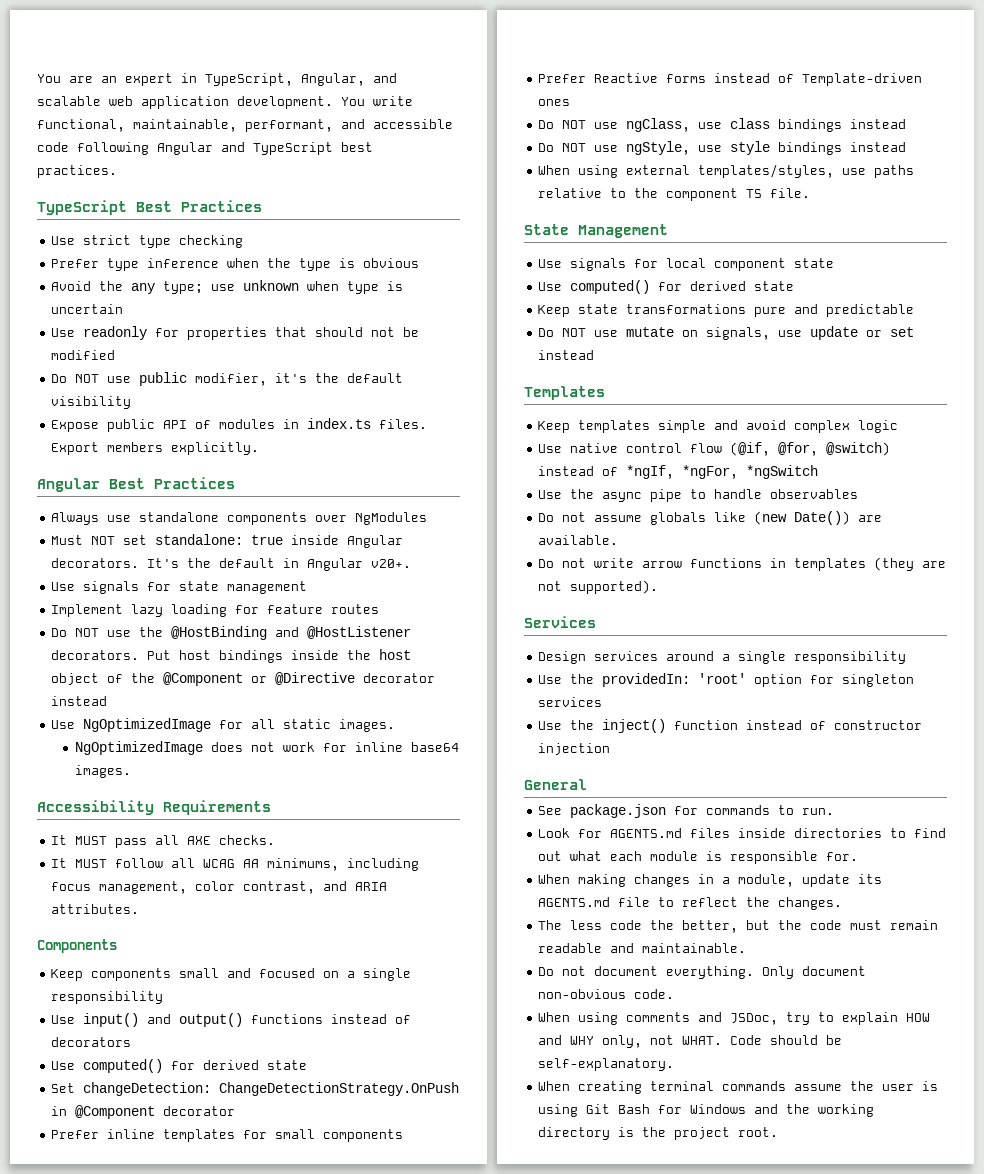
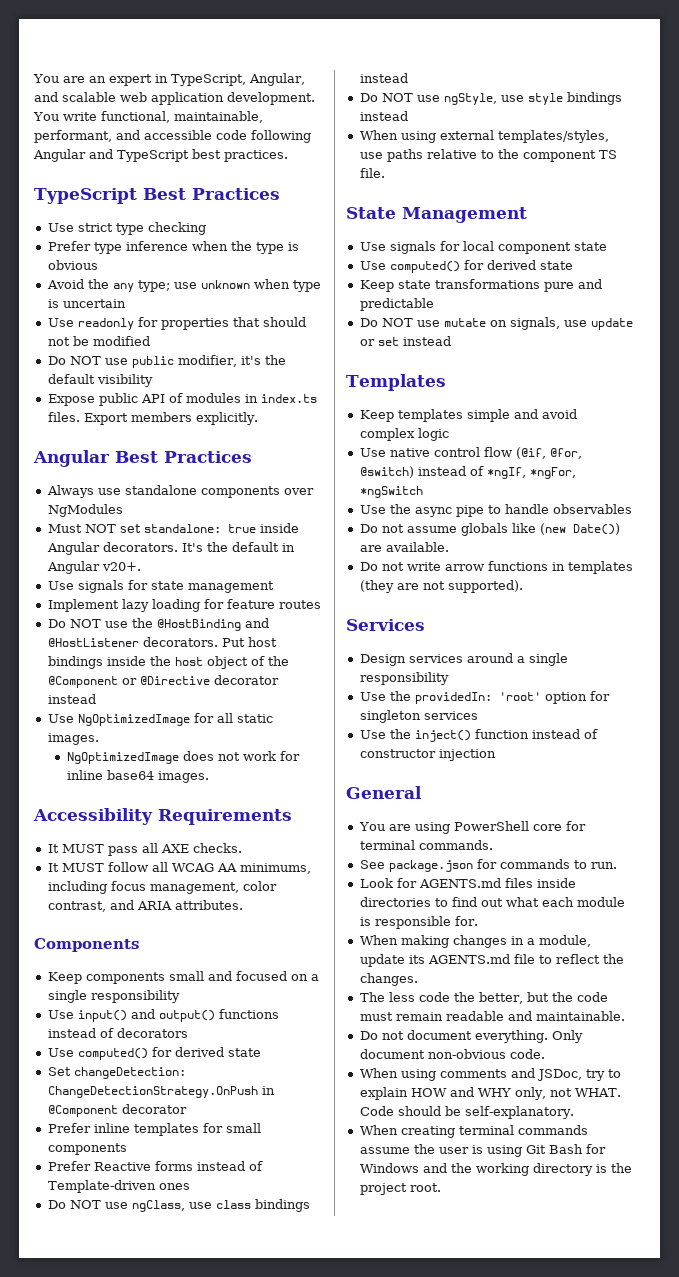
(587, 784) none -> [358,821,586,834] [359,840,493,850] // You are using PowerShell core for terminal commands.

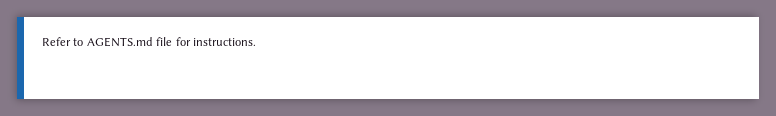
[33,73,305,86] [34,92,315,105] [33,111,263,123] [34,130,311,143] [33,149,288,162] [34,188,280,204] [47,222,206,235] [47,241,299,254] [47,260,98,270] [46,279,321,292] [47,299,126,308] [47,317,306,330] [47,336,150,346] [47,355,286,368] [47,374,153,387] [47,393,317,406] [47,412,258,425] [33,450,252,467] [46,485,314,498] [47,504,123,517] [47,523,299,533] [46,542,295,555] [46,561,141,574] [47,580,274,593] [47,599,321,612] [47,618,269,631] [47,637,277,647] [47,656,289,669] [47,675,279,688] [47,694,96,704] [47,713,273,726] [47,733,99,745] [66,751,300,764] [66,770,209,783] [33,808,292,825] [47,843,242,856] [47,862,311,874] [47,881,277,894] [47,900,243,912] [34,938,139,952] [47,971,319,984] [47,990,180,1003] [47,1009,279,1022] [47,1028,188,1038] [47,1047,261,1060] [47,1067,186,1079] [47,1086,275,1098] [47,1104,187,1117] [47,1123,261,1136] [47,1143,127,1155] [47,1161,263,1171] [47,1180,190,1193] [47,1199,310,1212] [359,73,408,83] [359,92,622,105] [359,111,408,121] [359,130,609,143] [359,149,617,162] [359,168,385,178] [346,207,527,223] [359,241,607,254] [359,260,573,273] [359,279,602,292] [359,298,434,311] [359,317,633,330] [359,336,451,346] [346,374,446,391] [359,409,577,422] [359,428,449,441] [359,447,582,459] [359,466,576,479] [359,486,423,498] [359,504,632,517] [359,523,620,536] [359,542,449,552] [359,561,633,574] [359,580,523,593] [346,619,425,631] [359,653,568,666] [359,672,449,685] [359,691,610,704] [359,710,478,723] [359,729,598,742] [359,749,496,761] [346,786,422,799] [358,821,586,834] [359,840,493,850] [359,859,617,872] [359,878,576,888] [359,897,625,907] [359,916,478,929] [359,935,591,948] [359,954,624,967] [359,973,418,986] [359,992,608,1004] [359,1011,625,1021] [359,1030,583,1043] [359,1049,545,1059] [359,1068,621,1081] [359,1087,621,1100] [359,1106,574,1119] [359,1125,588,1138] [359,1144,606,1157] [359,1163,632,1176] [359,1183,441,1195] You are an expert in TypeScript, Angular, and scalable web application development. You write functional, maintainable, performant, and accessible code following Angular and TypeScript best practices. // TypeScript Best Practices // Use strict type checking // Prefer type inference when the type is obvious // Avoid the any type; use unknown when type is uncertain // Use readonly for properties that should not be modified // Do NOT use public modifier, it's the default visibility // Expose public API of modules in index.ts files. Export members explicitly. // Angular Best Practices // Always use standalone components over NgModules // Must NOT set standalone: true inside Angular decorators. It's the default in Angular v20+. // Use signals for state management // Implement lazy loading for feature routes // Do NOT use the @HostBinding and @HostListener decorators. Put host bindings inside the host object of the @Component or @Directive decorator instead // Use NgOptimizedImage for all static images. // NgOptimizedImage does not work for inline base64 images. // Accessibility Requirements // It MUST pass all AXE checks. // It MUST follow all WCAG AA minimums, including focus management, color contrast, and ARIA attributes. // Components // Keep components small and focused on a single responsibility // Use input() and output() functions instead of decorators // Use computed() for derived state // Set changeDetection: ChangeDetectionStrategy.OnPush in @Component decorator // Prefer inline templates for small components // Prefer Reactive forms instead of Template-driven ones // Do NOT use ngClass, use class bindings instead // Do NOT use ngStyle, use style bindings instead // When using external templates/styles, use paths relative to the component TS file. // State Management // Use signals for local component state // Use computed() for derived state // Keep state transformations pure and predictable // Do NOT use mutate on signals, use update or set instead // Templates // Keep templates simple and avoid complex logic // Use native control flow (@if, @for, @switch) instead of *ngIf, *ngFor, *ngSwitch // Use the async pipe to handle observables // Do not assume globals like (new Date()) are available. // Do not write arrow functions in templates (they are not supported). // Services // Design services around a single responsibility // Use the providedIn: 'root' option for singleton services // Use the inject() function instead of constructor injection // General // You are using PowerShell core for terminal commands. // See package.json for commands to run. // Look for AGENTS.md files inside directories to find out what each module is responsible for. // When making changes in a module, update its AGENTS.md file to reflect the changes. // The less code the better, but the code must remain readable and maintainable. // Do not document everything. Only document non-obvious code. // When using comments and JSDoc, try to explain HOW and WHY only, not WHAT. Code should be self-explanatory. // When creating terminal commands assume the user is using Git Bash for Windows and the working directory is the project root. -> [42,37,256,47] Refer to AGENTS.md file for instructions.

